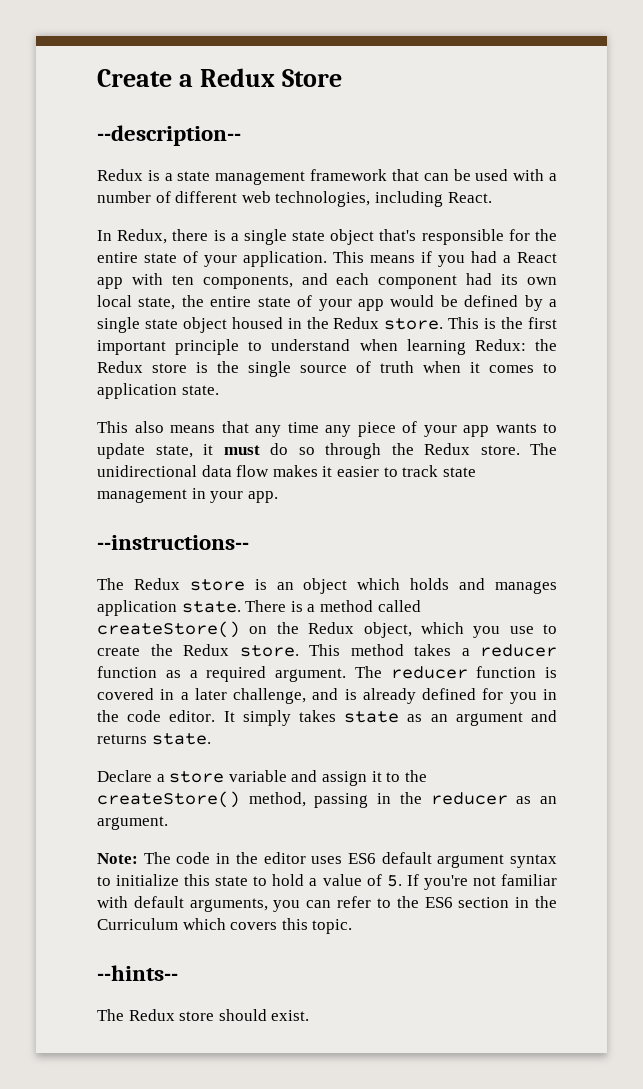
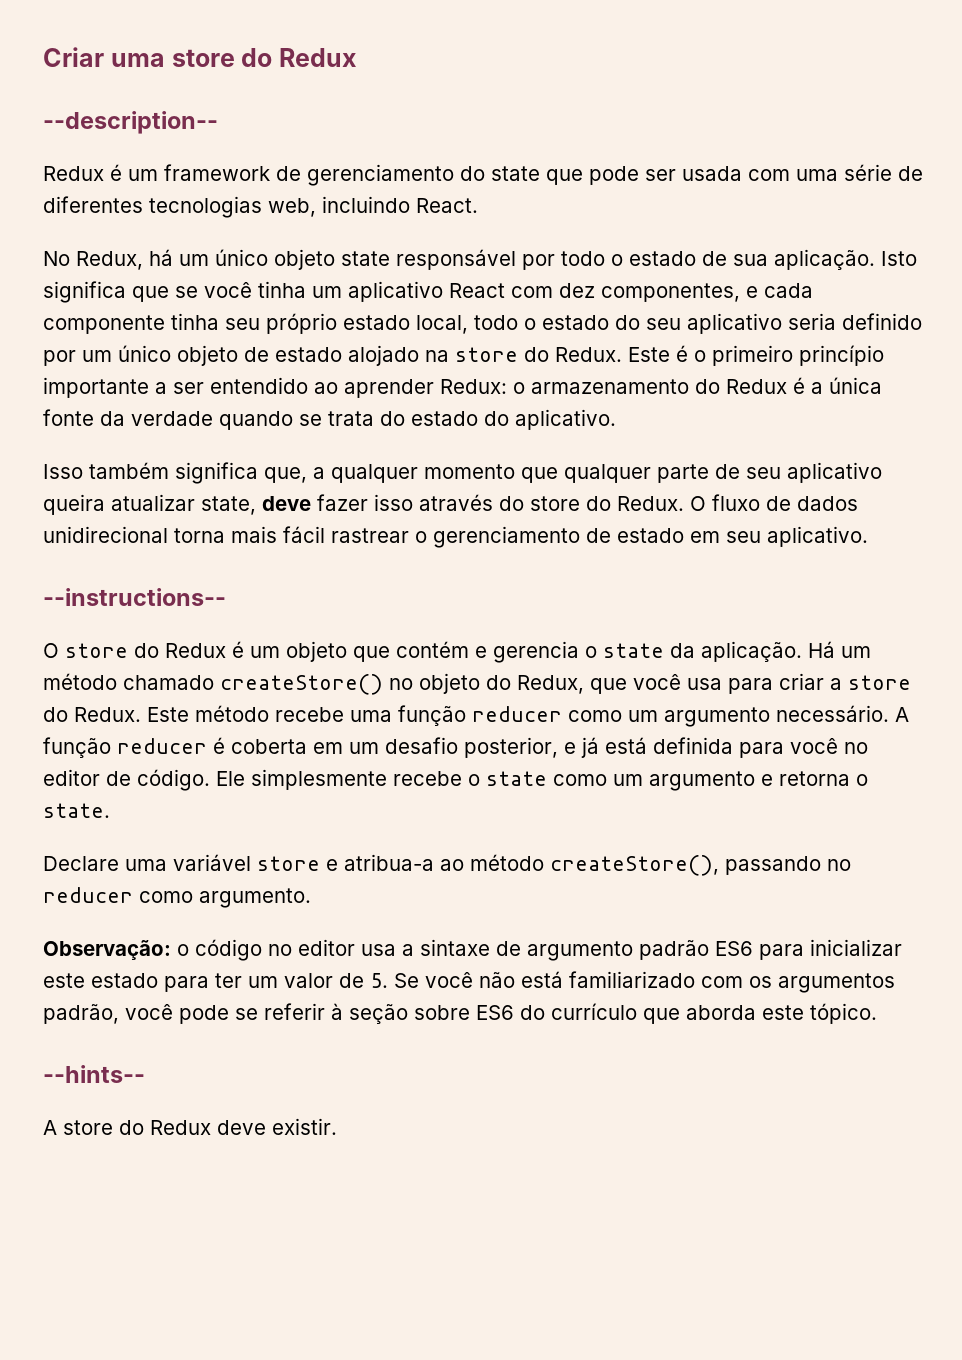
[97,68,342,87] Create a Redux Store -> [43,47,357,67] Criar uma store do Redux
[147,169,557,185] [97,191,492,207] [97,229,557,245] [97,251,557,267] [97,273,558,289] [97,295,557,311] [97,317,558,333] [97,339,557,355] [97,361,557,377] [97,383,219,399] [97,421,557,437] [97,443,557,459] [97,465,476,477] [97,488,278,503] [97,535,249,550] [97,578,557,594] [97,600,421,616] [97,621,557,638] [97,644,557,657] [97,666,557,682] [97,688,557,704] [97,710,557,726] [97,733,211,745] [97,770,427,786] [97,791,557,808] [97,816,168,830] [97,852,557,868] [97,874,557,890] [97,896,557,912] [97,918,353,934] [97,965,178,981] [97,1009,310,1021] is a state management framework that can be used with a number of different web technologies, including React. // In Redux, there is a single state object that's responsible for the entire state of your application. This means if you had a React app with ten components, and each component had its own local state, the entire state of your app would be defined by a single state object housed in the Redux store. This is the first important principle to understand when learning Redux: the Redux store is the single source of truth when it comes to application state. // This also means that any time any piece of your app wants to update state, it must do so through the Redux store. The unidirectional data flow makes it easier to track state management in your app. // --instructions-- // The Redux store is an object which holds and manages application state. There is a method called createStore() on the Redux object, which you use to create the Redux store. This method takes a reducer function as a required argument. The reducer function is covered in a later challenge, and is already defined for you in the code editor. It simply takes state as an argument and returns state. // Declare a store variable and assign it to the createStore() method, passing in the reducer as an argument. // Note: The code in the editor uses ES6 default argument syntax to initialize this state to hold a value of 5. If you're not familiar with default arguments, you can refer to the ES6 section in the Curriculum which covers this topic. // --hints-- // The Redux store should exist. -> [110,164,923,186] [43,196,478,218] [43,249,917,270] [43,281,813,303] [43,313,922,334] [43,345,884,366] [43,377,882,398] [43,409,616,430] [43,462,882,484] [43,494,858,515] [43,526,868,548] [43,588,226,606] [43,641,871,663] [43,673,911,695] [43,705,909,727] [43,737,868,758] [43,769,868,791] [43,803,110,818] [43,854,851,876] [43,887,311,908] [43,939,902,961] [43,971,895,993] [43,1003,877,1024] [43,1065,145,1083] [43,1118,337,1135] é um framework de gerenciamento do state que pode ser usada com uma série de diferentes tecnologias web, incluindo React. // No Redux, há um único objeto state responsável por todo o estado de sua aplicação. Isto significa que se você tinha um aplicativo React com dez componentes, e cada componente tinha seu próprio estado local, todo o estado do seu aplicativo seria definido por um único objeto de estado alojado na store do Redux. Este é o primeiro princípio importante a ser entendido ao aprender Redux: o armazenamento do Redux é a única fonte da verdade quando se trata do estado do aplicativo. // Isso também significa que, a qualquer momento que qualquer parte de seu aplicativo queira atualizar state, deve fazer isso através do store do Redux. O fluxo de dados unidirecional torna mais fácil rastrear o gerenciamento de estado em seu aplicativo. // --instructions-- // O store do Redux é um objeto que contém e gerencia o state da aplicação. Há um método chamado createStore() no objeto do Redux, que você usa para criar a store do Redux. Este método recebe uma função reducer como um argumento necessário. A função reducer é coberta em um desafio posterior, e já está definida para você no editor de código. Ele simplesmente recebe o state como um argumento e retorna o state. // Declare uma variável store e atribua-a ao método createStore(), passando no reducer como argumento. // Observação: o código no editor usa a sintaxe de argumento padrão ES6 para inicializar este estado para ter um valor de 5. Se você não está familiarizado com os argumentos padrão, você pode se referir à seção sobre ES6 do currículo que aborda este tópico. // --hints-- // A store do Redux deve existir.

